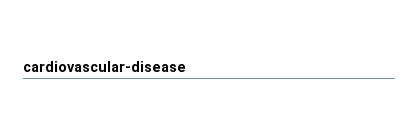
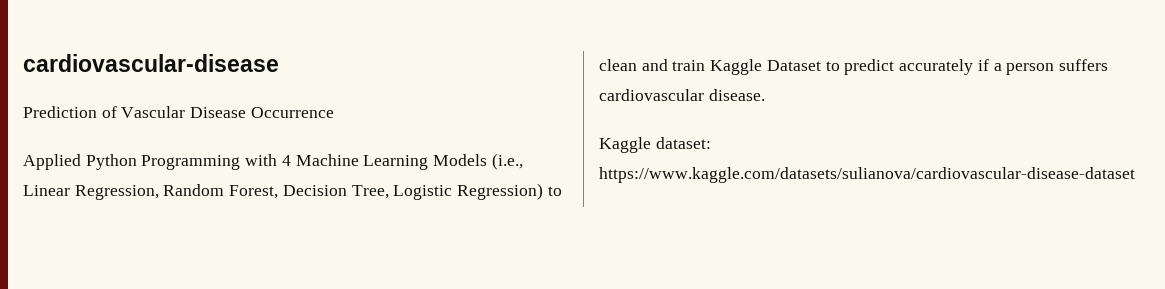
(186, 66) none -> [23,106,334,118] [23,153,523,170] [23,183,562,200] [599,59,1108,75] [599,89,765,101] [599,137,711,153] [599,167,1135,183] // Prediction of Vascular Disease Occurrence // Applied Python Programming with 4 Machine Learning Models (i.e., Linear Regression, Random Forest, Decision Tree, Logistic Regression) to clean and train Kaggle Dataset to predict accurately if a person suffers cardiovascular disease. // Kaggle dataset: https://www.kaggle.com/datasets/sulianova/cardiovascular-disease-dataset

